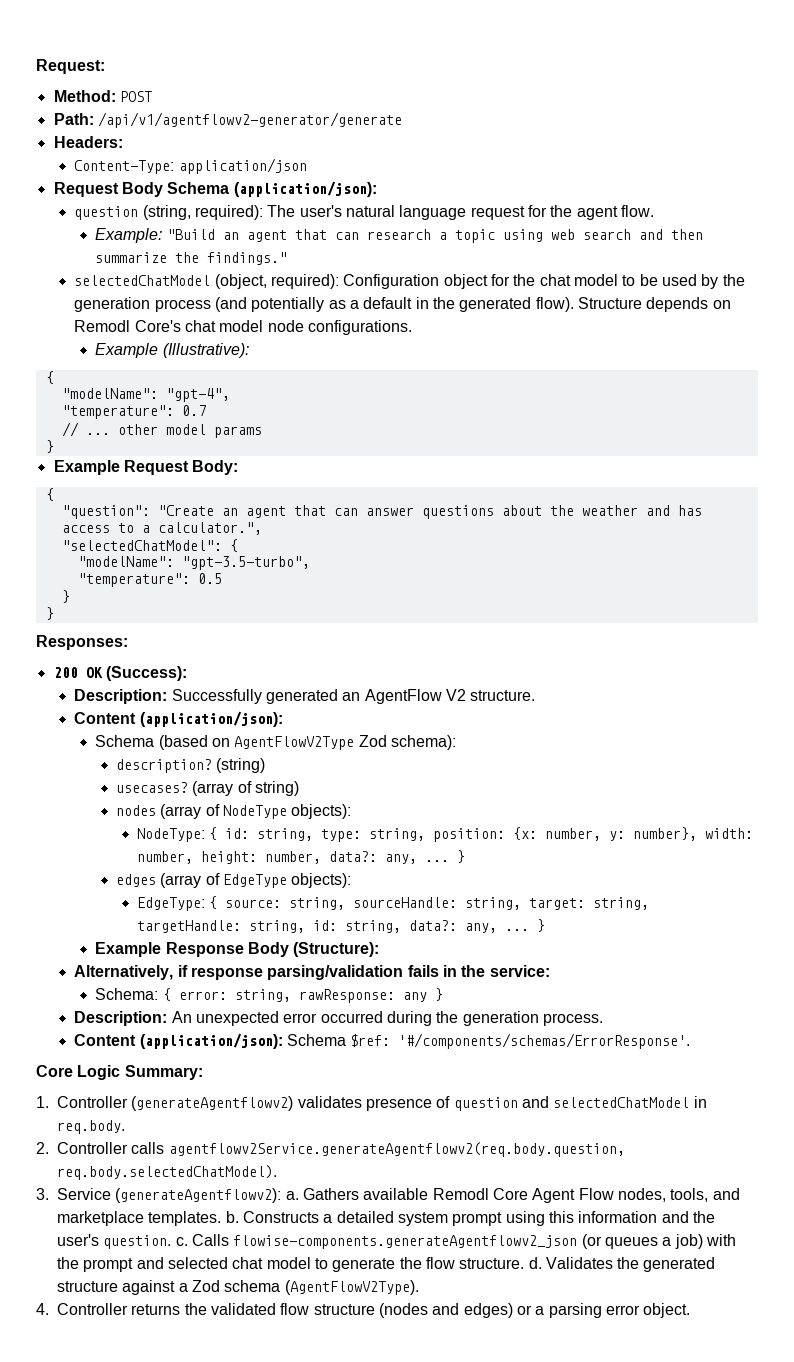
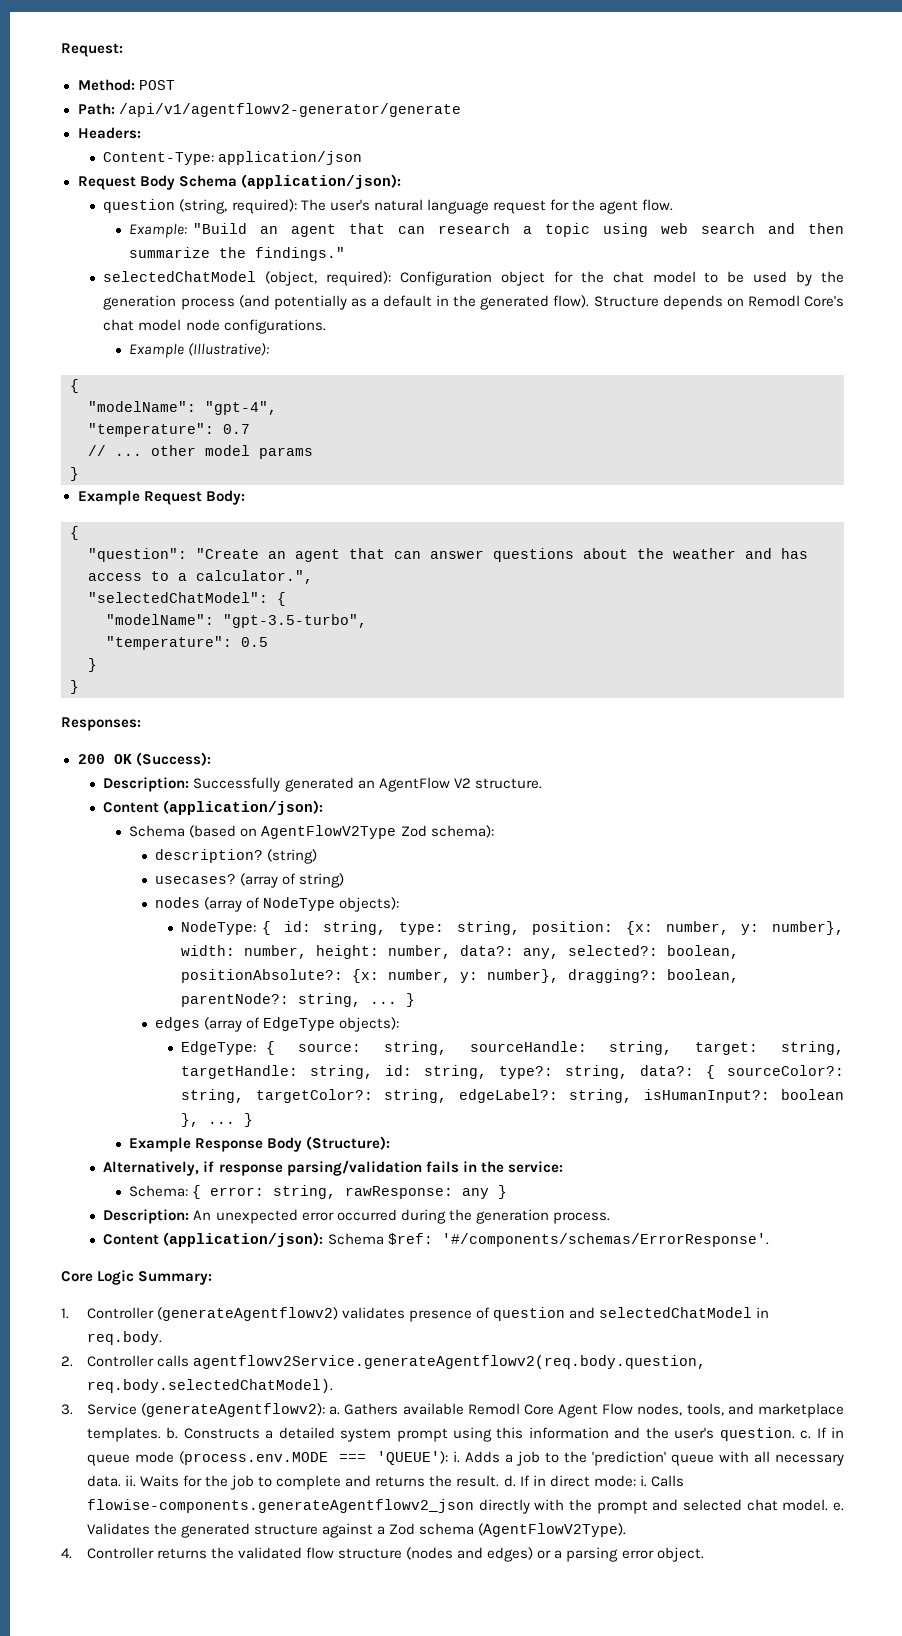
(418, 859) none -> [568,945,740,959] [181,969,740,983] [181,993,362,1007] selected?: boolean, positionAbsolute?: {x: number, y: number}, dragging?: boolean, parentNode?: string,
[409,920,498,933] data?: any, -> [499,1065,844,1079] [181,1089,844,1103] [181,1113,200,1127] type?: string, data?: { sourceColor?: string, targetColor?: string, edgeLabel?: string, isHumanInput?: boolean },
[191,1234,703,1249] Calls flowise-components.generateAgentflowv2_json (or queues a job) -> [816,1427,845,1438] [86,1451,844,1466] [86,1475,684,1490] [86,1499,530,1514] If in queue mode (process.env.MODE === 'QUEUE'): i. Adds a job to the 'prediction' queue with all necessary data. ii. Waits for the job to complete and returns the result. d. If in direct mode: i. Calls flowise-components.generateAgentflowv2_json directly
[266,1257,542,1272] model to generate the flow structure. d. -> [782,1499,845,1511] model. e.

